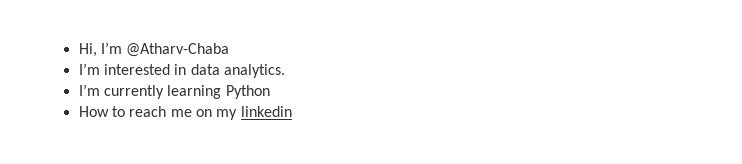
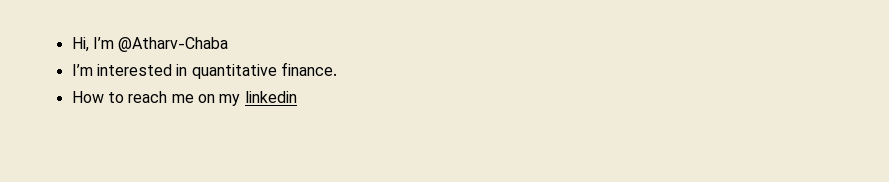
[190,64,285,78] [78,84,270,99] data analytics. // I’m currently learning Python -> [191,62,337,79] quantitative finance.

